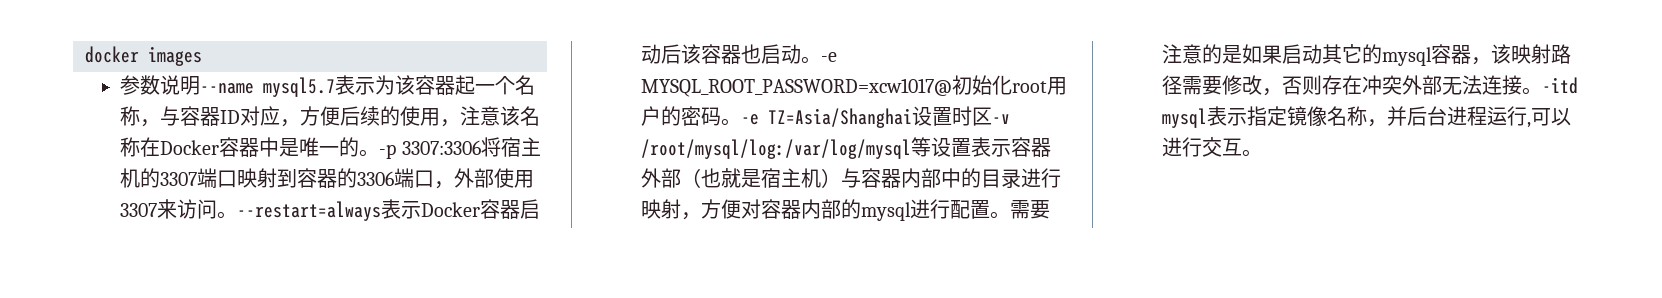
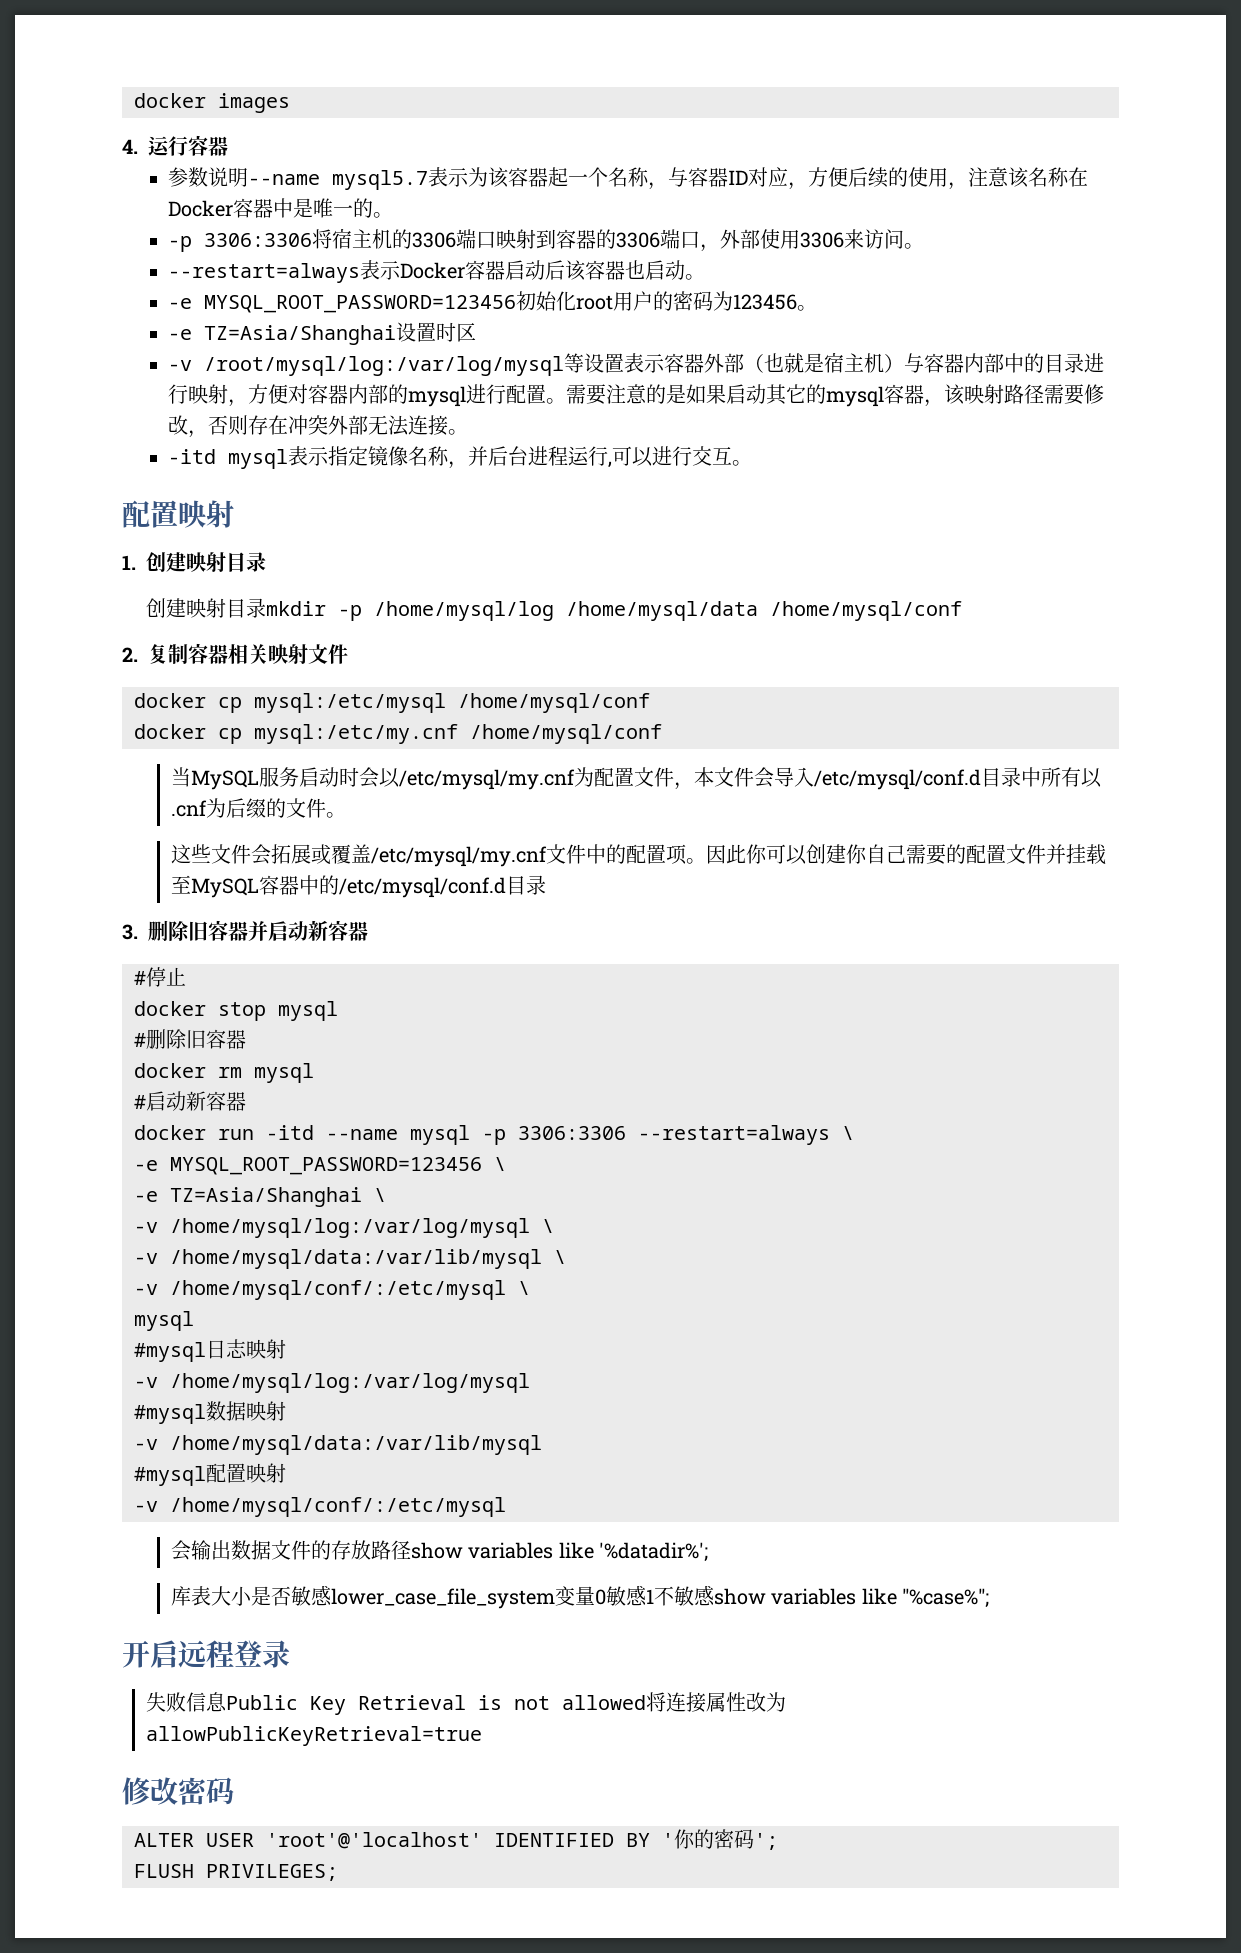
(202, 56) none -> [122,135,228,156] // 4.运行容器
[379,140,481,159] -p 3307:3306 -> [168,233,313,252] // -p 3306:3306
[160,172,198,186] 3307 -> [412,232,457,248] 3306
[120,203,158,217] 3307 -> [800,232,845,248] 3306
(238, 215) none -> (925, 246) //
[821,52,838,62] [641,78,953,97] -e MYSQL_ROOT_PASSWORD=xcw1017@ -> [168,295,517,313] // -e MYSQL_ROOT_PASSWORD=123456
[721,118,742,126] 。 -> [713,291,818,311] 为123456。 //
(993, 116) none -> (477, 332) //
(1543, 91) none -> (469, 432) //
(1263, 153) none -> [122,500,234,528] [122,552,267,572] [146,598,963,621] [122,643,348,664] [134,693,650,713] [134,724,662,744] [170,767,1102,790] [170,798,346,818] [170,844,1106,867] [170,875,546,898] [122,920,368,942] [134,967,186,987] [134,1001,338,1021] [134,1029,246,1049] [134,1063,314,1083] [134,1091,246,1111] [134,1125,854,1145] [134,1157,506,1175] [134,1187,386,1207] [134,1218,554,1238] [134,1249,566,1269] [134,1280,530,1300] [134,1311,194,1331] [134,1339,286,1362] [134,1373,530,1393] [134,1401,286,1424] [134,1435,542,1455] [134,1463,286,1486] [134,1497,506,1517] [170,1540,709,1562] [170,1585,990,1609] [122,1640,290,1668] [146,1692,787,1715] [146,1726,483,1746] [122,1777,234,1805] [134,1829,778,1850] [134,1864,338,1881] // 配置映射 // 1.创建映射目录 // 创建映射目录mkdir -p /home/mysql/log /home/mysql/data /home/mysql/conf // 2.复制容器相关映射文件 // docker cp mysql:/etc/mysql /home/mysql/conf // docker cp mysql:/etc/my.cnf /home/mysql/conf // 当MySQL服务启动时会以/etc/mysql/my.cnf为配置文件，本文件会导入/etc/mysql/conf.d目录中所有以.cnf为后缀的文件。 // 这些文件会拓展或覆盖/etc/mysql/my.cnf文件中的配置项。因此你可以创建你自己需要的配置文件并挂载至MySQL容器中的/etc/mysql/conf.d目录 // 3.删除旧容器并启动新容器 // #停止 // docker stop mysql // #删除旧容器 // docker rm mysql // #启动新容器 // docker run -itd --name mysql -p 3306:3306 --restart=always \ // -e MYSQL_ROOT_PASSWORD=123456 \ // -e TZ=Asia/Shanghai \ // -v /home/mysql/log:/var/log/mysql \ // -v /home/mysql/data:/var/lib/mysql \ // -v /home/mysql/conf/:/etc/mysql \ // mysql // #mysql日志映射 // -v /home/mysql/log:/var/log/mysql // #mysql数据映射 // -v /home/mysql/data:/var/lib/mysql // #mysql配置映射 // -v /home/mysql/conf/:/etc/mysql // 会输出数据文件的存放路径show variables like '%datadir%'; // 库表大小是否敏感lower_case_file_system变量0敏感1不敏感show variables like "%case%"; // 开启远程登录 // 失败信息Public Key Retrieval is not allowed将连接属性改为allowPublicKeyRetrieval=true // 修改密码 // ALTER USER 'root'@'localhost' IDENTIFIED BY '你的密码'; // FLUSH PRIVILEGES;

